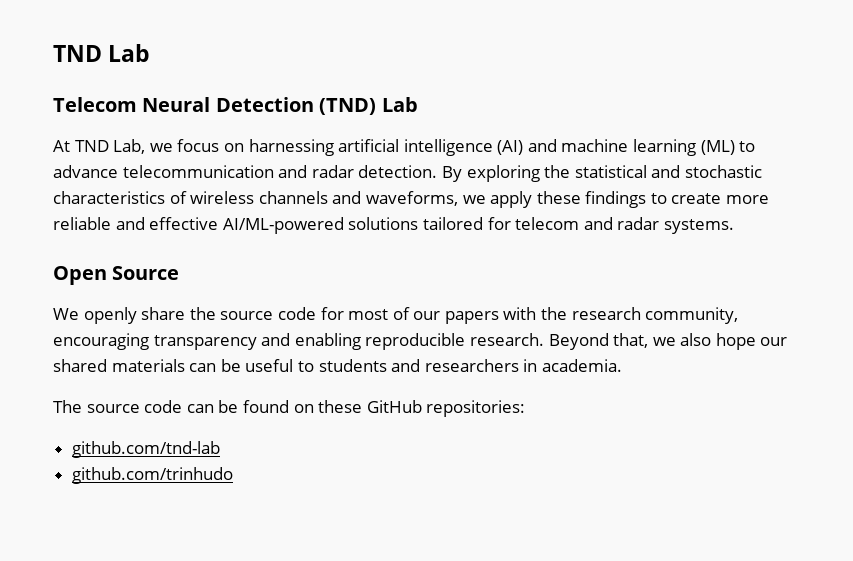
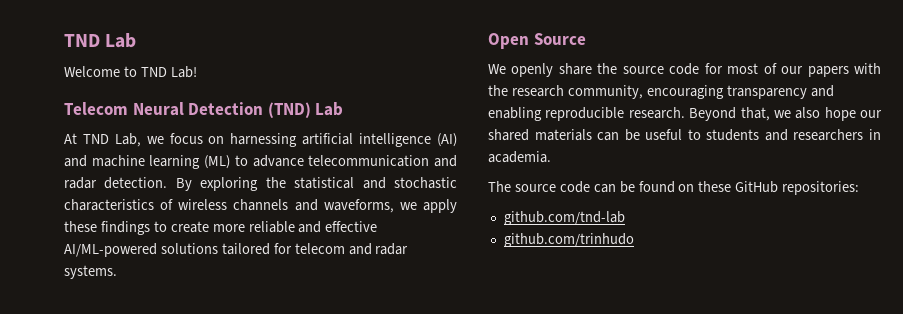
(151, 53) none -> [64,66,197,78] // Welcome to TND Lab!

